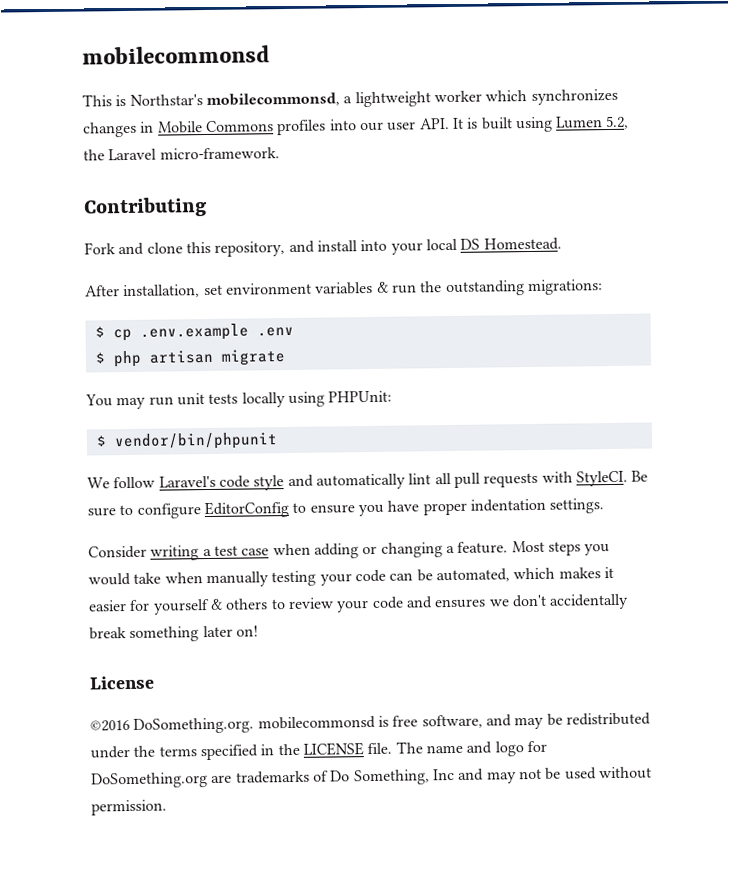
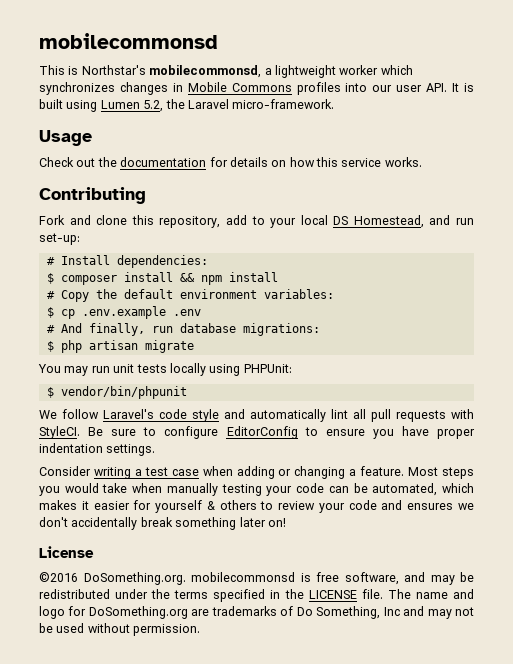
(280, 153) none -> [39,130,92,146] [39,157,422,167] // Usage // Check out the documentation for details on how this service works.
[288,237,562,255] [85,279,603,299] [94,323,294,342] and install into your local DS Homestead. // After installation, set environment variables & run the outstanding migrations: // $ cp .env.example .env -> [225,215,474,228] [39,233,80,245] [46,255,208,268] [46,272,278,285] [46,289,334,302] [46,306,201,319] [46,323,320,336] add to your local DS Homestead, and run set-up: // # Install dependencies: // $ composer install && npm install // # Copy the default environment variables: // $ cp .env.example .env // # And finally, run database migrations:

